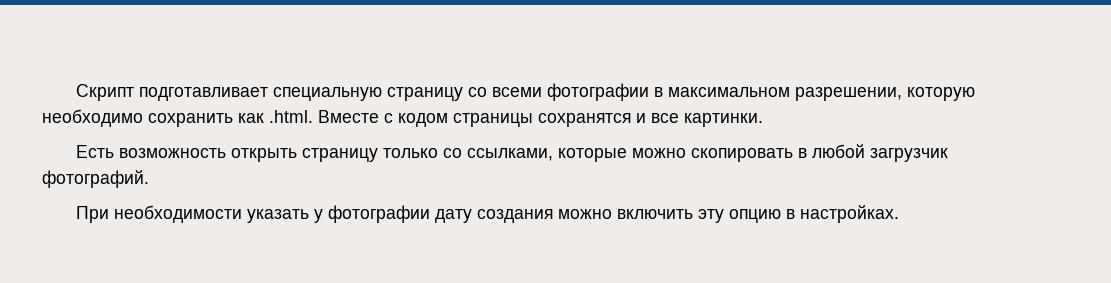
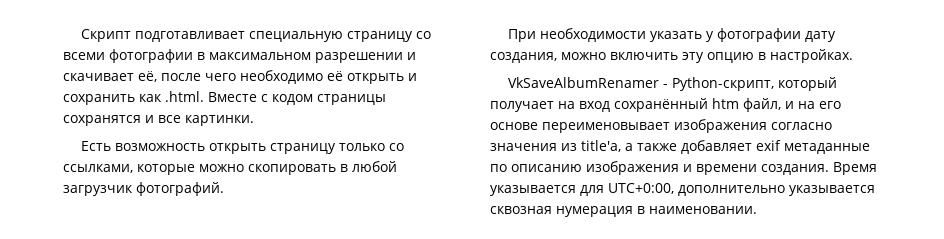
[794,87,975,101] [42,109,143,127] разрешении, которую необходимо -> [315,52,416,63] [63,70,417,84] разрешении и скачивает её, после чего необходимо её открыть и
[476,209,553,223] создания -> [490,52,557,63] создания,
(899, 214) none -> [508,77,838,91] [490,98,841,112] [490,119,832,133] [490,140,870,154] [490,161,877,175] [490,183,875,196] [490,206,757,217] // VkSaveAlbumRenamer - Python-скрипт, который получает на вход сохранённый htm файл, и на его основе переименовывает изображения согласно значения из title'а, а также добавляет exif метаданные по описанию изображения и времени создания. Время указывается для UTC+0:00, дополнительно указывается сквозная нумерация в наименовании.

